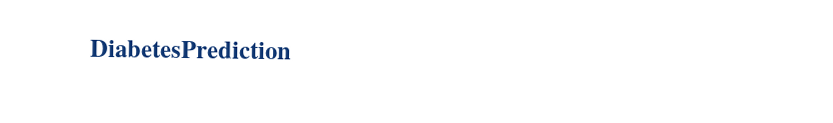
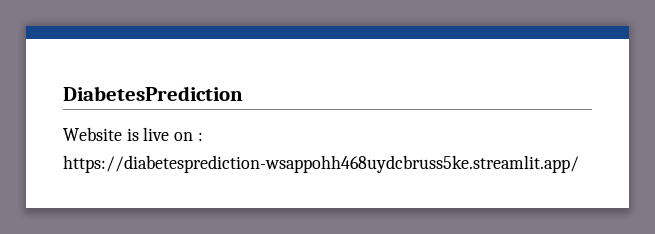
(292, 49) none -> [63,127,203,141] [63,155,579,173] // Website is live on : https://diabetesprediction-wsappohh468uydcbruss5ke.streamlit.app/

